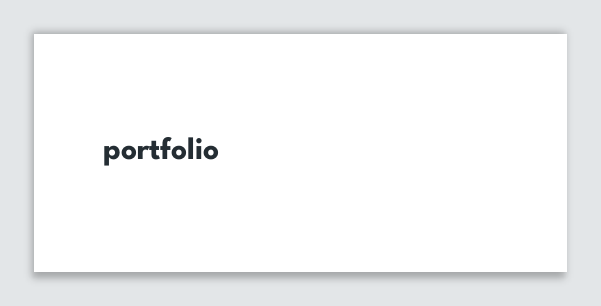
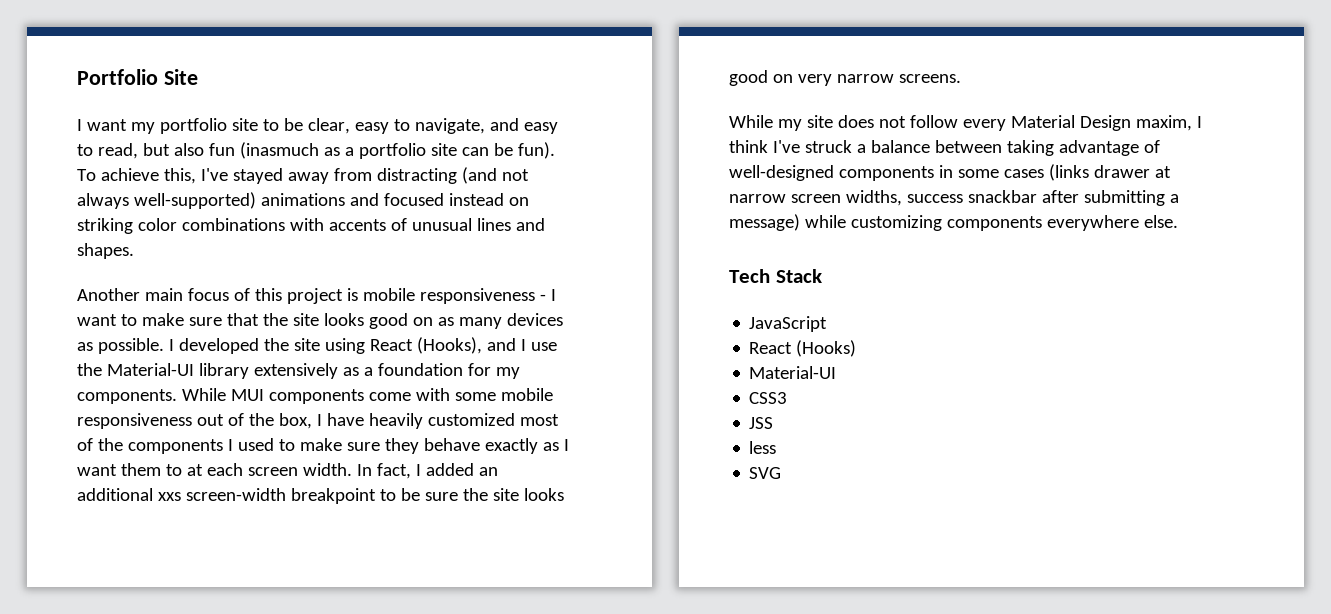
[103,136,219,166] portfolio -> [77,69,198,85] [77,118,558,134] [77,142,555,159] [77,167,529,184] [77,192,529,209] [77,218,545,234] [77,243,134,259] [77,288,556,304] [77,313,563,329] [77,337,557,354] [77,363,520,379] [77,388,553,404] [77,413,559,429] [77,438,569,454] [77,463,498,479] [77,488,564,504] [729,70,961,86] [729,115,1202,131] [729,140,1160,156] [729,164,1171,181] [729,190,1179,206] [729,214,1178,231] [729,269,822,283] [749,316,828,332] [749,340,857,357] [749,366,837,379] [749,392,788,404] [749,417,774,429] [749,441,777,454] [749,467,782,479] Portfolio Site // I want my portfolio site to be clear, easy to navigate, and easy to read, but also fun (inasmuch as a portfolio site can be fun). To achieve this, I've stayed away from distracting (and not always well-supported) animations and focused instead on striking color combinations with accents of unusual lines and shapes. // Another main focus of this project is mobile responsiveness - I want to make sure that the site looks good on as many devices as possible. I developed the site using React (Hooks), and I use the Material-UI library extensively as a foundation for my components. While MUI components come with some mobile responsiveness out of the box, I have heavily customized most of the components I used to make sure they behave exactly as I want them to at each screen width. In fact, I added an additional xxs screen-width breakpoint to be sure the site looks good on very narrow screens. // While my site does not follow every Material Design maxim, I think I've struck a balance between taking advantage of well-designed components in some cases (links drawer at narrow screen widths, success snackbar after submitting a message) while customizing components everywhere else. // Tech Stack // JavaScript // React (Hooks) // Material-UI // CSS3 // JSS // less // SVG

